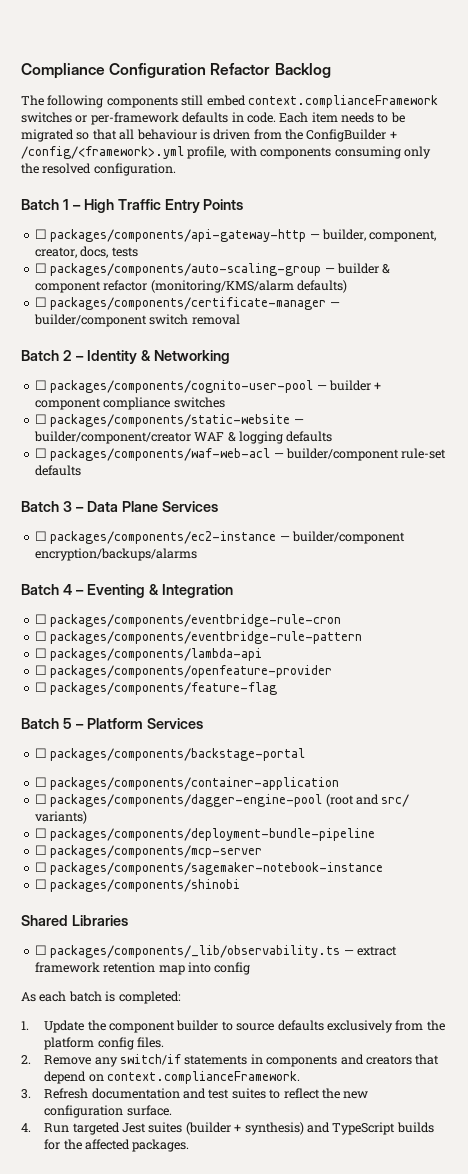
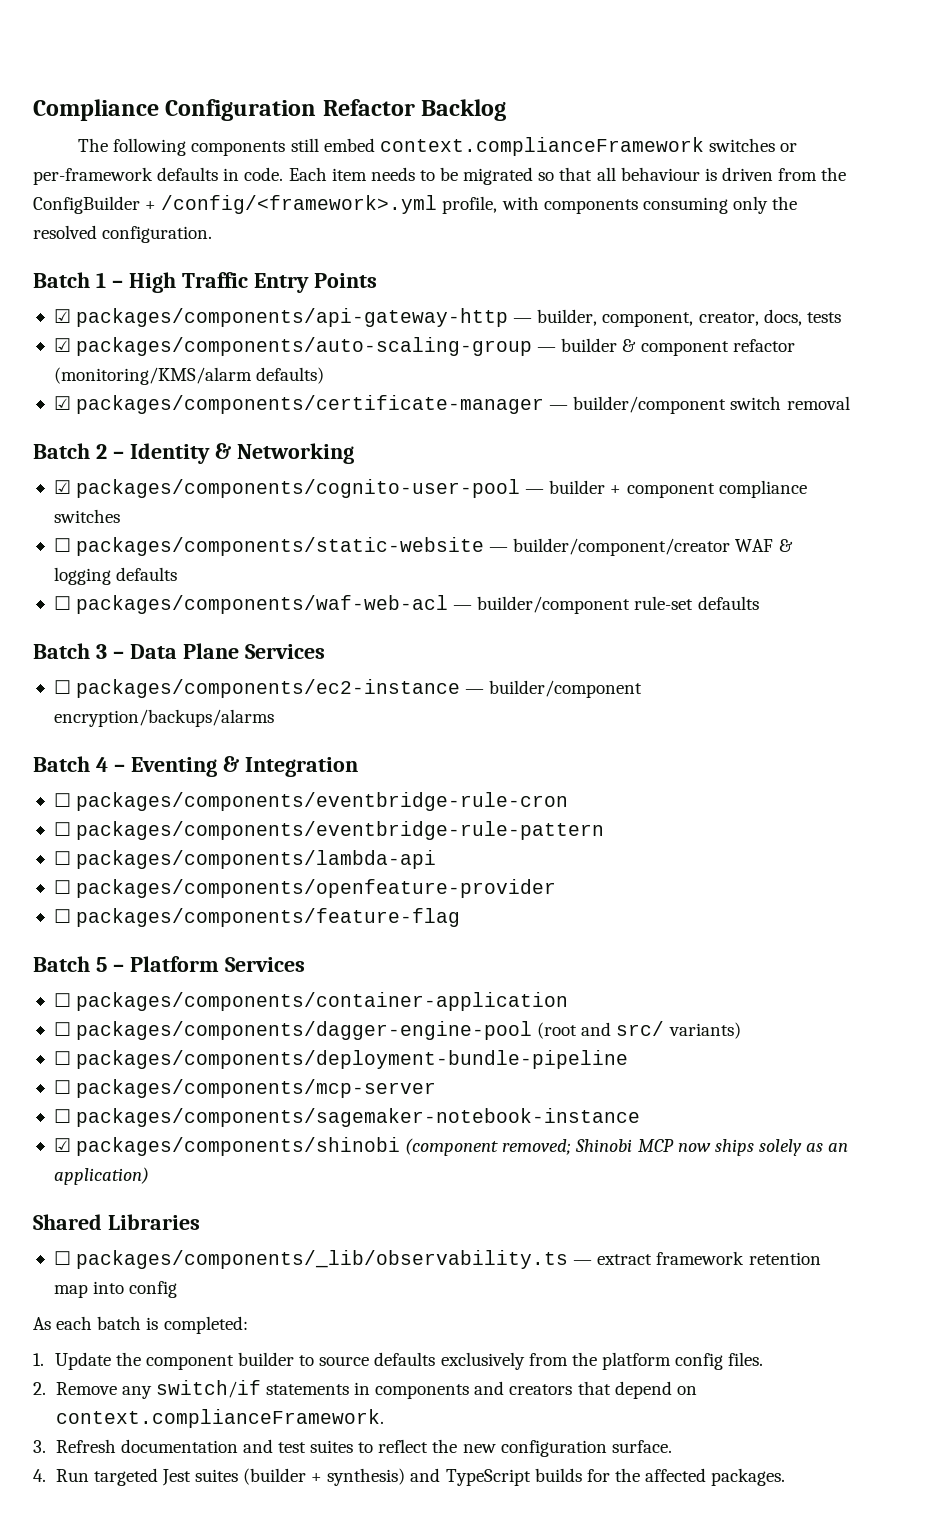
[34,229,47,239] ☐ -> [53,309,71,323] ☑
[34,263,47,273] ☐ -> [53,338,71,352] ☑
[34,297,47,307] ☐ -> [53,396,71,410] ☑
[34,380,47,390] ☐ -> [53,480,71,494] ☑
[34,748,306,761] // ☐ packages/components/backstage-portal -> (305, 964) none
[34,879,47,889] ☐ -> [53,1138,71,1152] ☑
(241, 885) none -> [405,1138,849,1156] [53,1167,149,1185] (component removed; Shinobi MCP now ships solely as an application)

